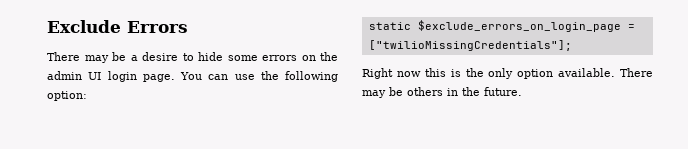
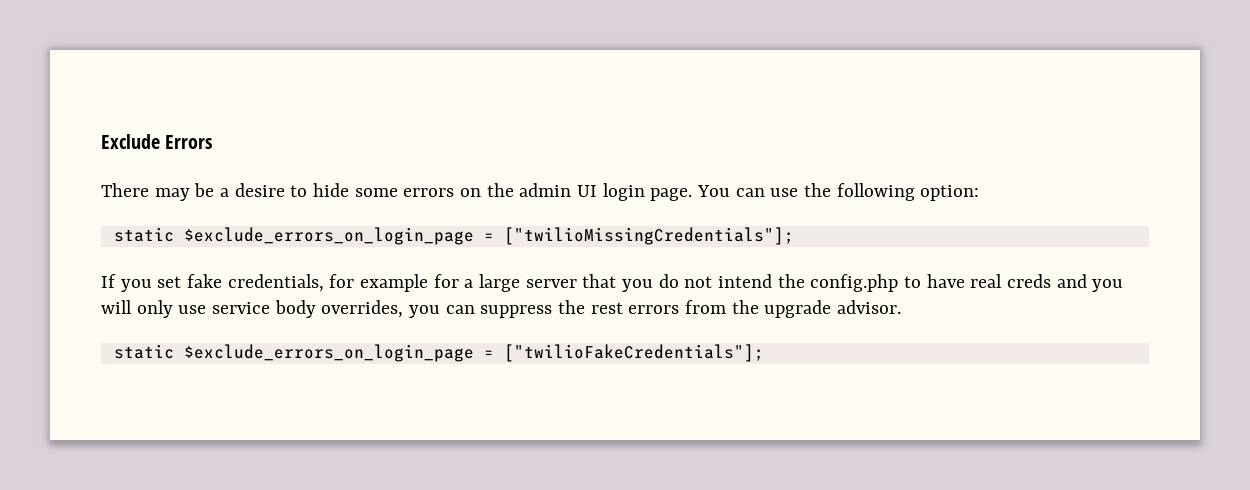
[362,68,653,79] [362,87,522,98] Right now this is the only option available. There may be others in the future. -> [101,274,1124,292] [101,300,902,318] [113,344,764,362] If you set fake credentials, for example for a large server that you do not intend the config.php to have real creds and you will only use service body overrides, you can suppress the rest errors from the upgrade advisor. // static $exclude_errors_on_login_page = ["twilioFakeCredentials"];

